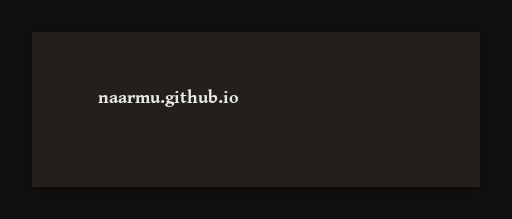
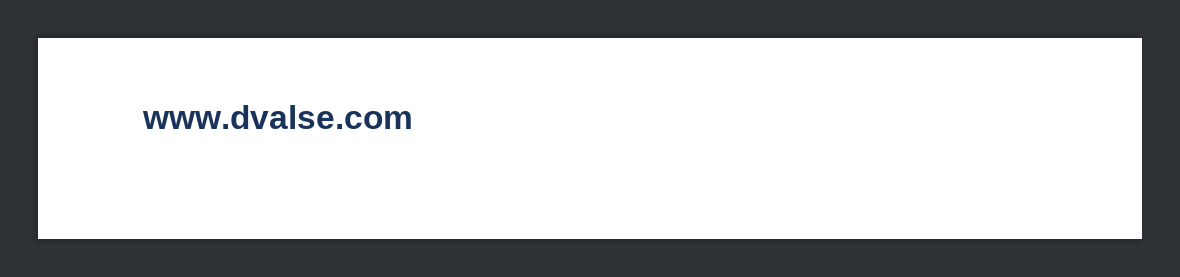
[98,89,239,107] naarmu.github.io -> [142,105,413,129] www.dvalse.com

